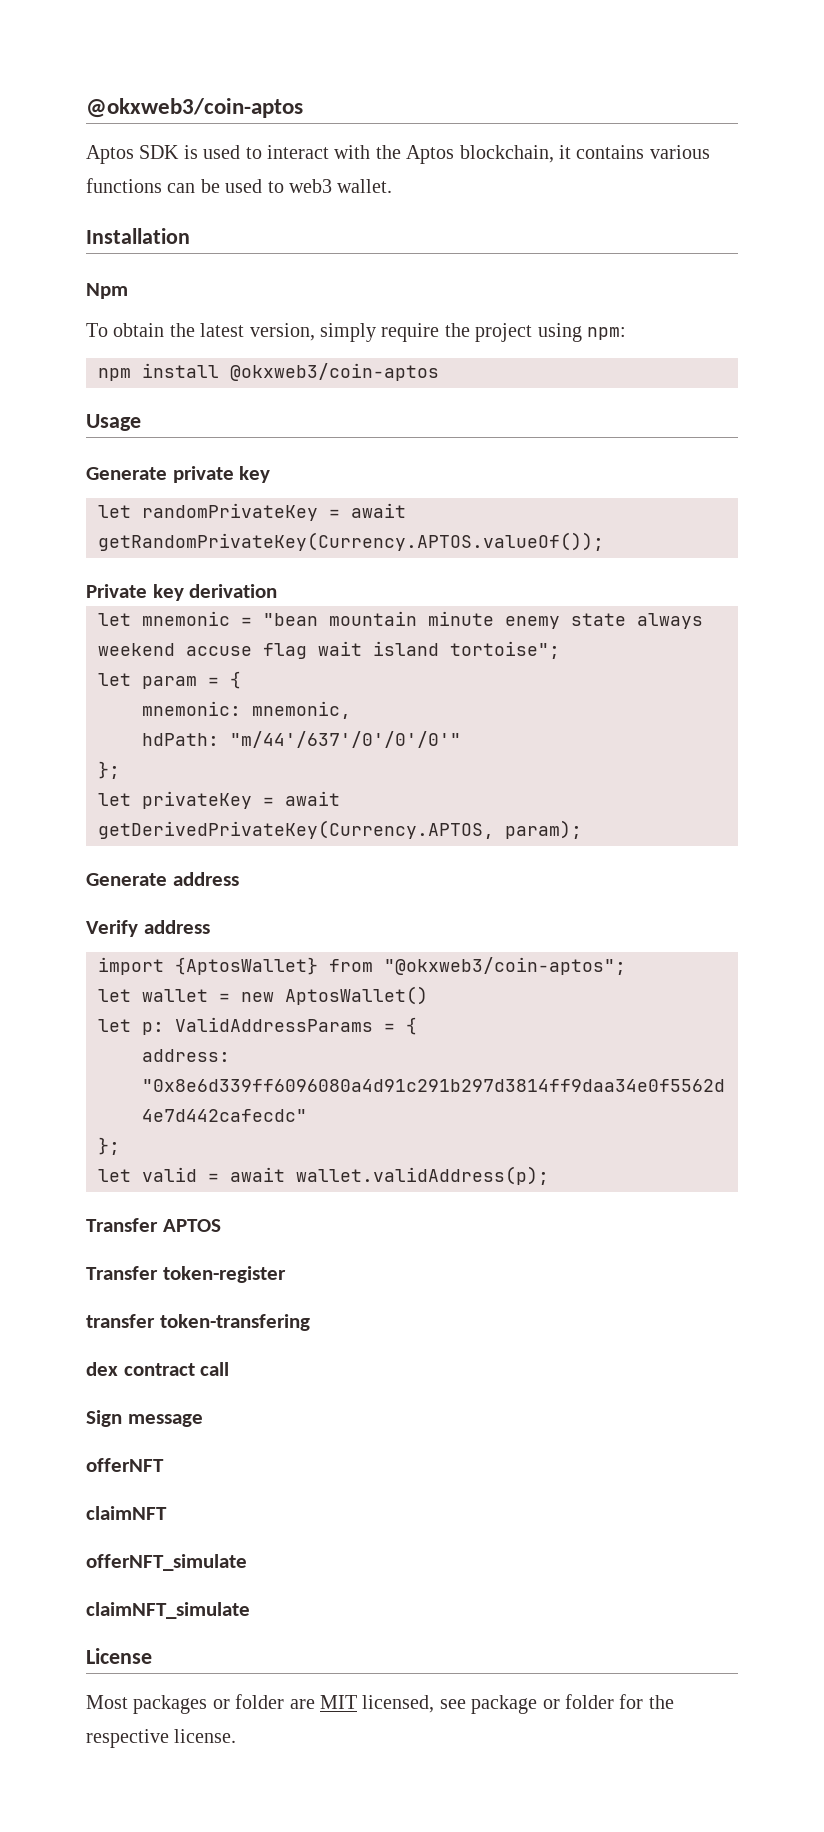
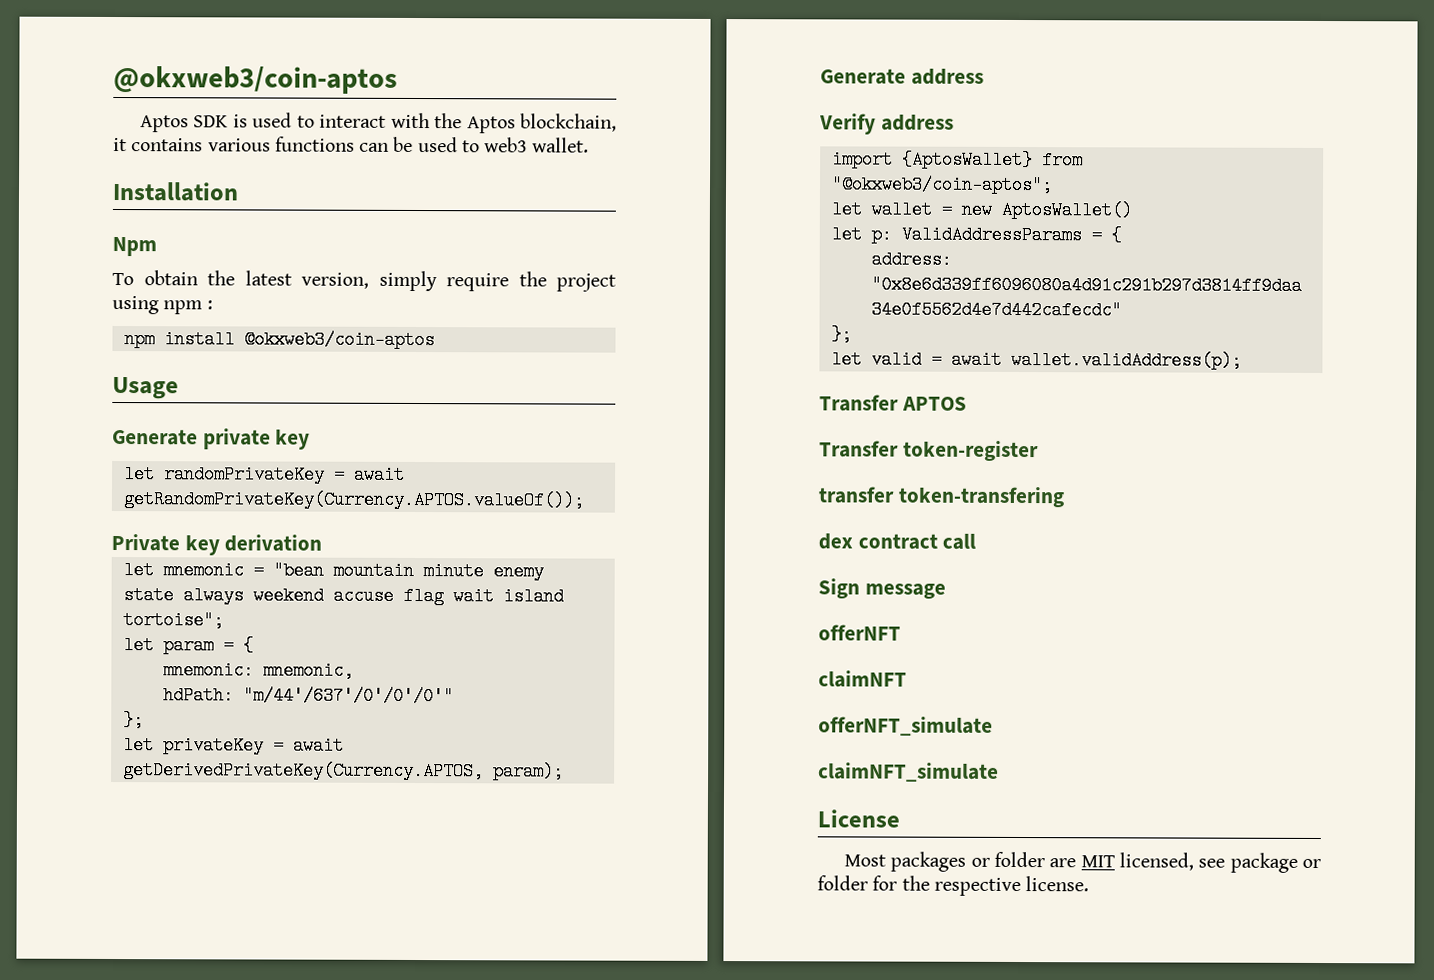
[586,327,626,340] npm: -> [163,300,213,315] npm :

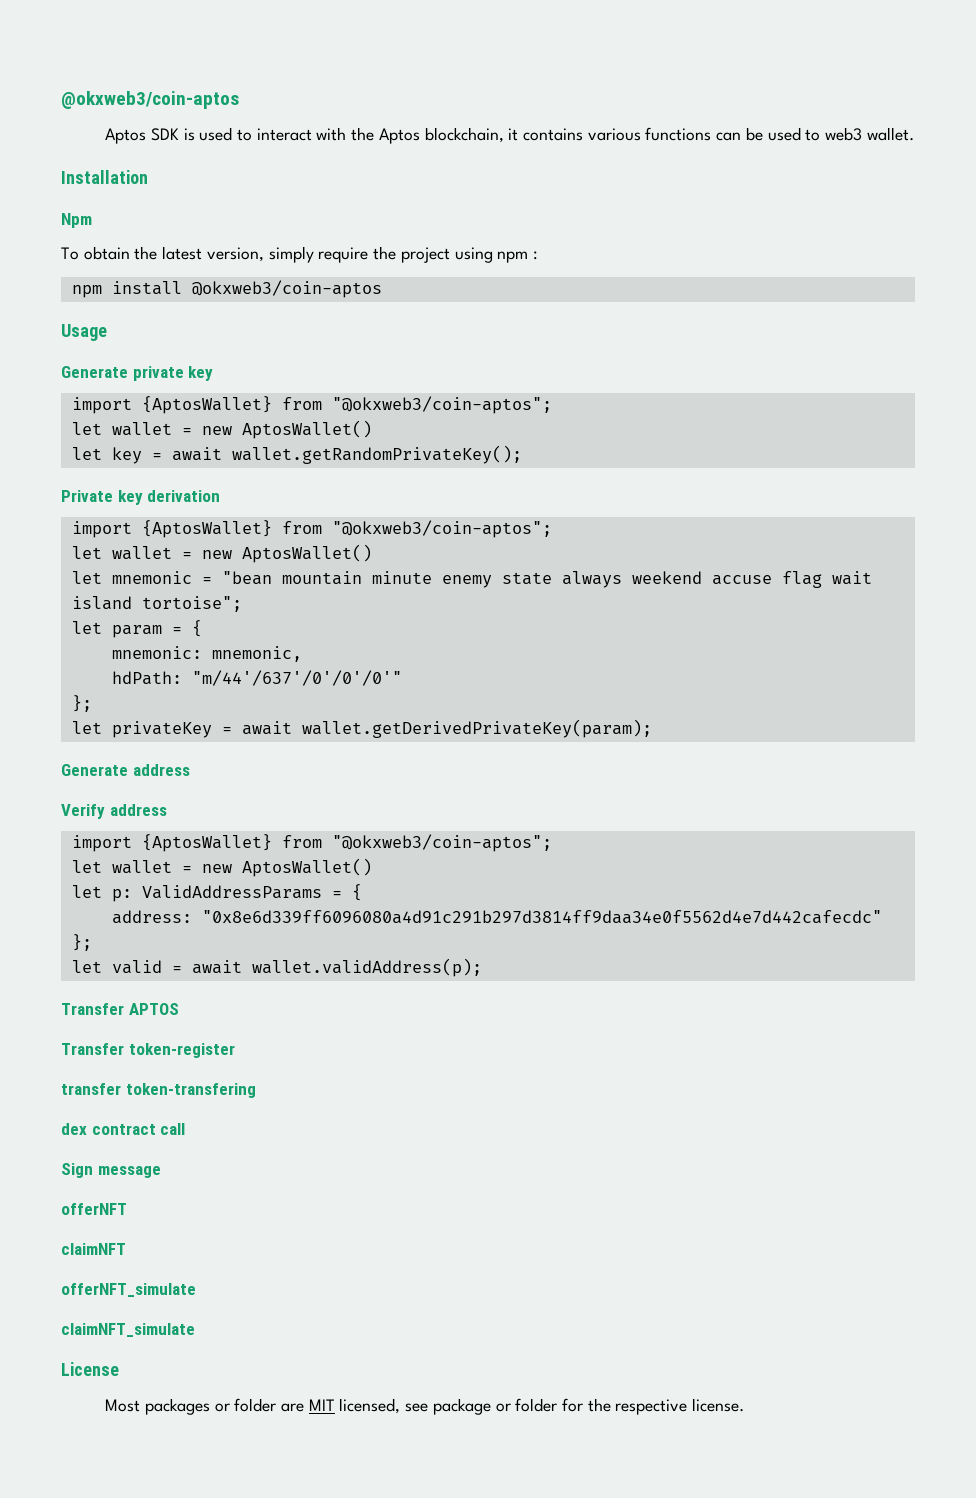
[123,465,405,484] [122,490,584,510] let randomPrivateKey = await getRandomPrivateKey(Currency.APTOS.valueOf()); -> [71,396,552,414] [71,420,372,439] [71,445,522,464] import {AptosWallet} from "@okxweb3/coin-aptos"; // let wallet = new AptosWallet() // let key = await wallet.getRandomPrivateKey();
(323, 543) none -> [71,520,552,538] [71,544,372,563] // import {AptosWallet} from "@okxweb3/coin-aptos"; // let wallet = new AptosWallet()
[122,761,564,781] getDerivedPrivateKey(Currency.APTOS, param); -> [301,719,652,738] wallet.getDerivedPrivateKey(param);

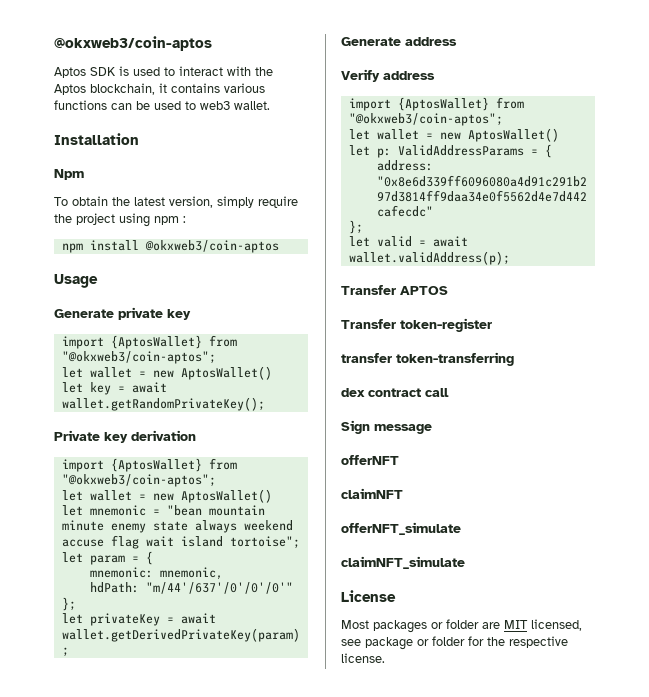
[125,1083,256,1098] token-transfering -> [396,352,514,366] token-transferring

